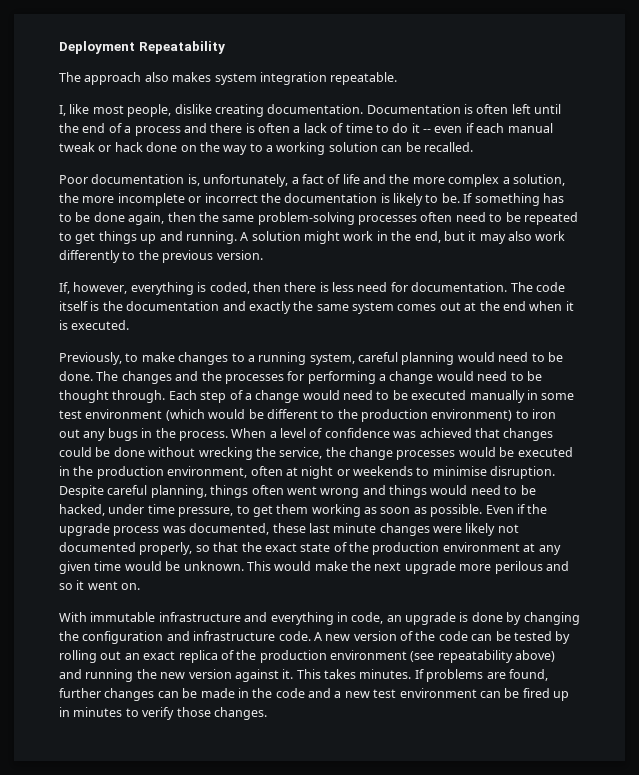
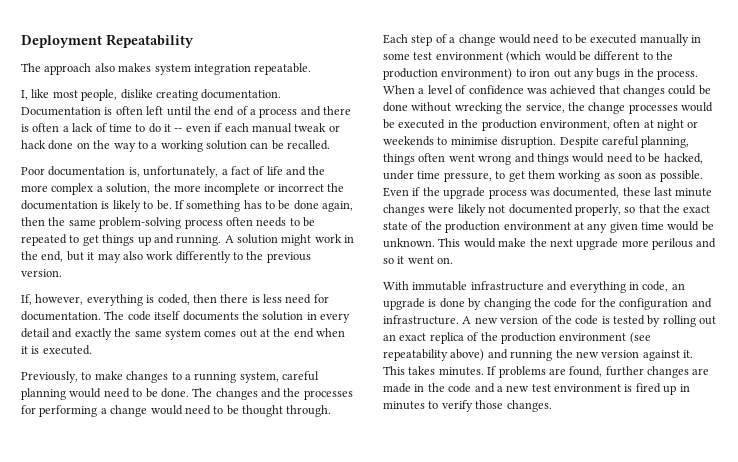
[358,212,486,225] processes often need -> [184,217,287,229] process often needs
[90,301,220,311] is the documentation -> [182,311,350,323] [21,328,50,338] documents the solution in every detail
[82,631,311,644] configuration and infrastructure code. -> [554,298,712,310] [383,315,459,325] code for the configuration and infrastructure.
[471,631,511,641] can be -> [601,316,610,324] is
[157,688,198,698] can be -> [692,368,710,375] are
[479,688,520,698] can be -> [624,384,633,392] is

